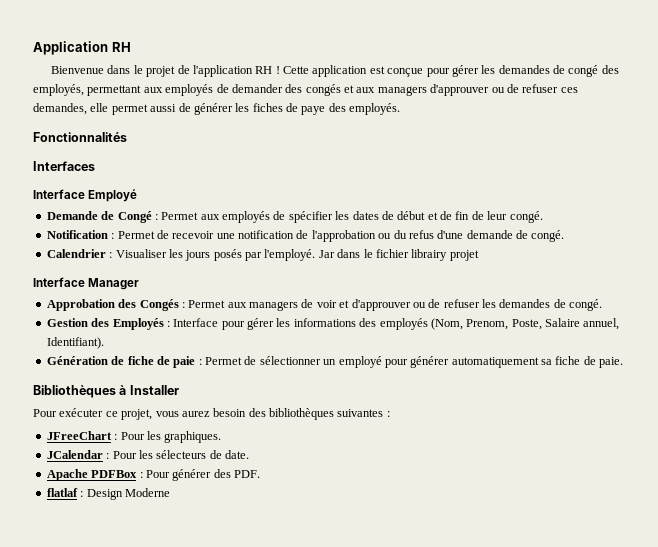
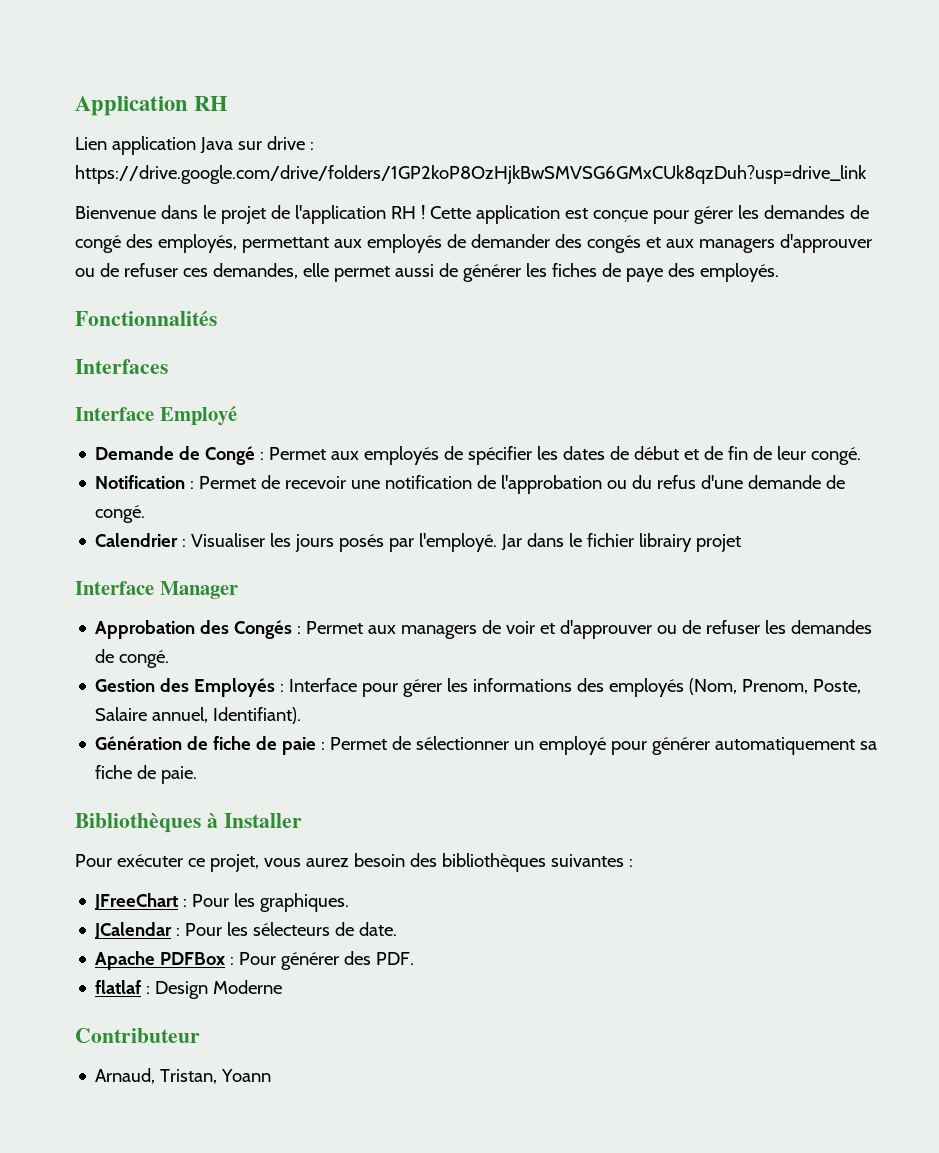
(131, 47) none -> [75,136,314,155] [75,165,867,184] // Lien application Java sur drive : https://drive.google.com/drive/folders/1GP2koP8OzHjkBwSMVSG6GMxCUk8qzDuh?usp=drive_link
(170, 492) none -> [75,1028,200,1043] [95,1068,272,1084] // Contributeur // Arnaud, Tristan, Yoann

